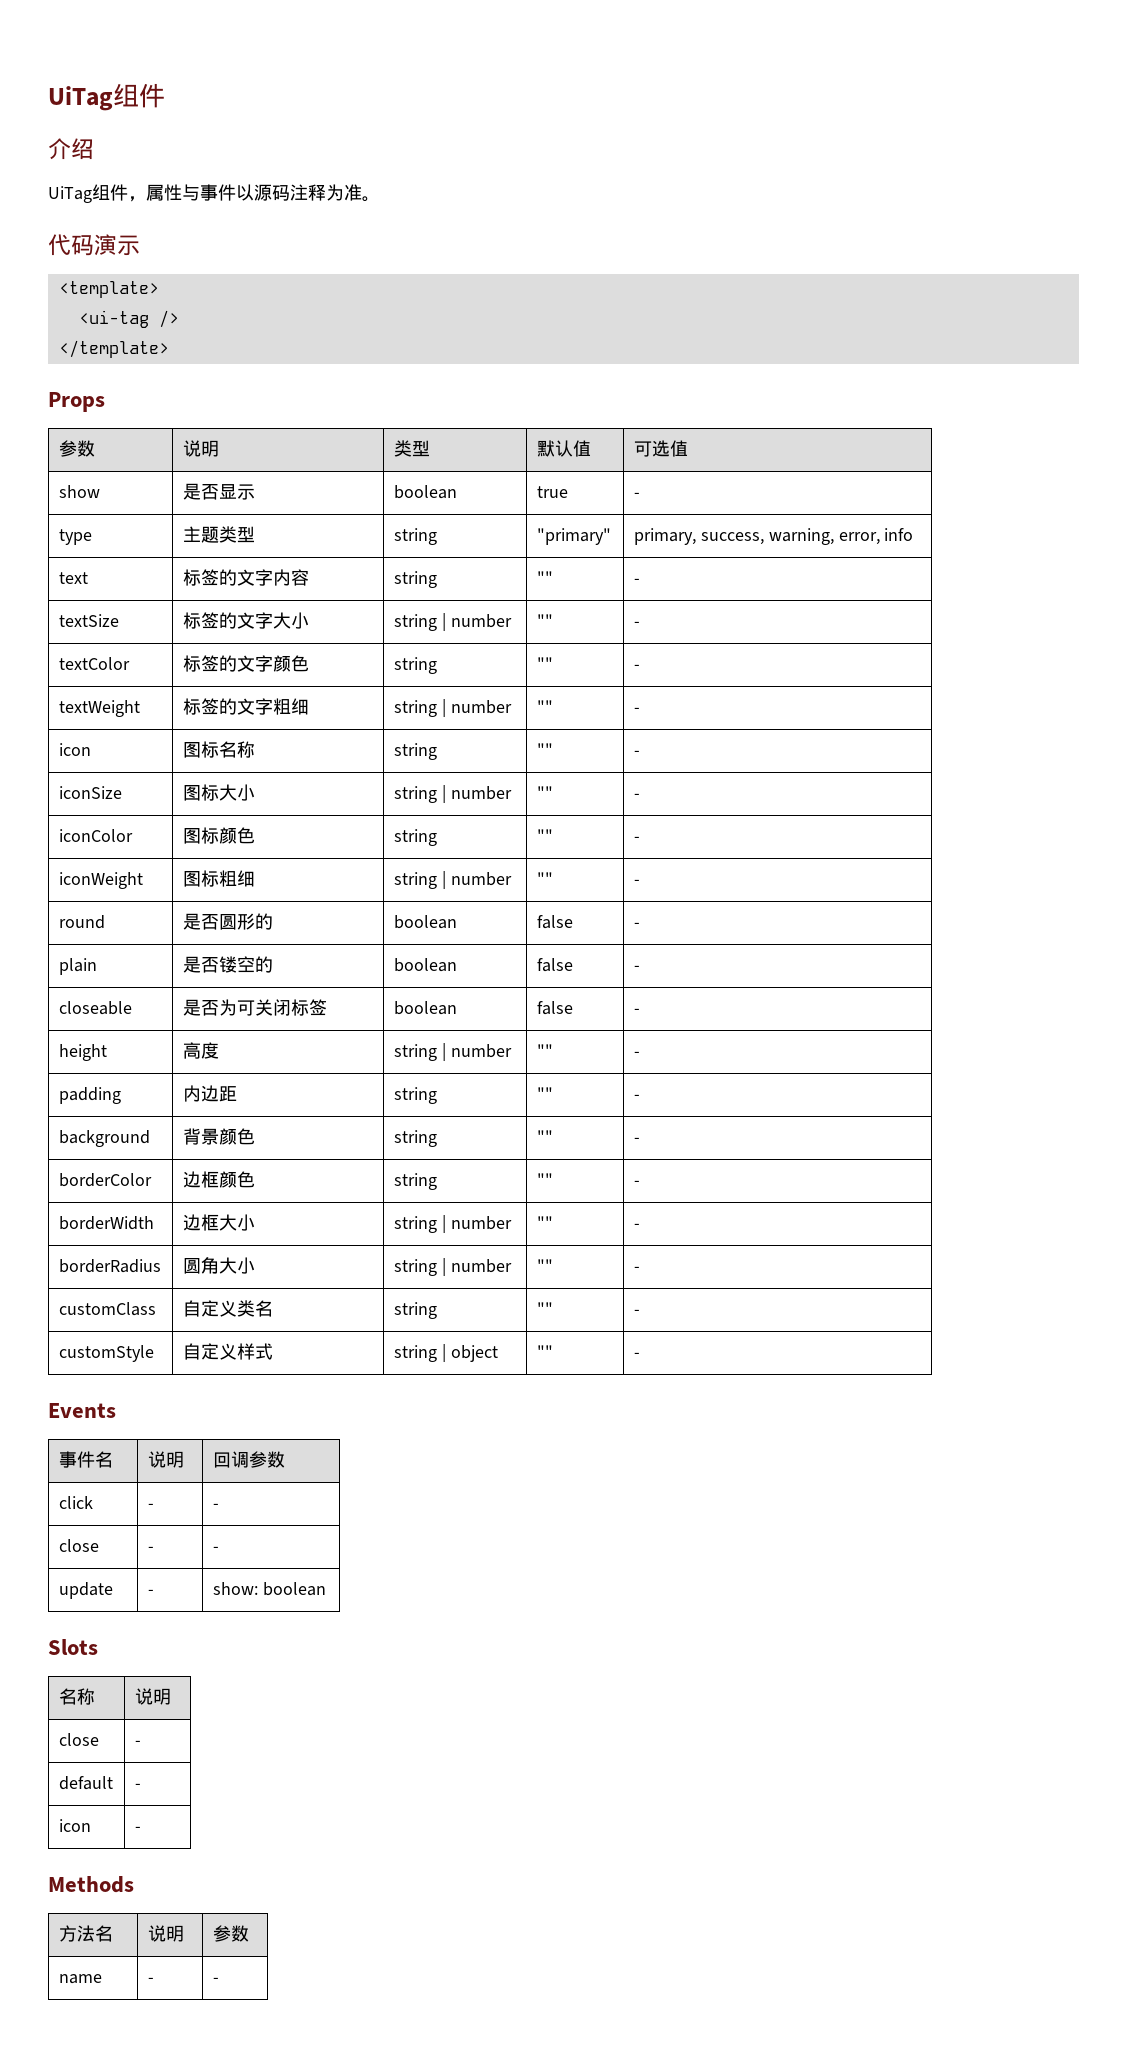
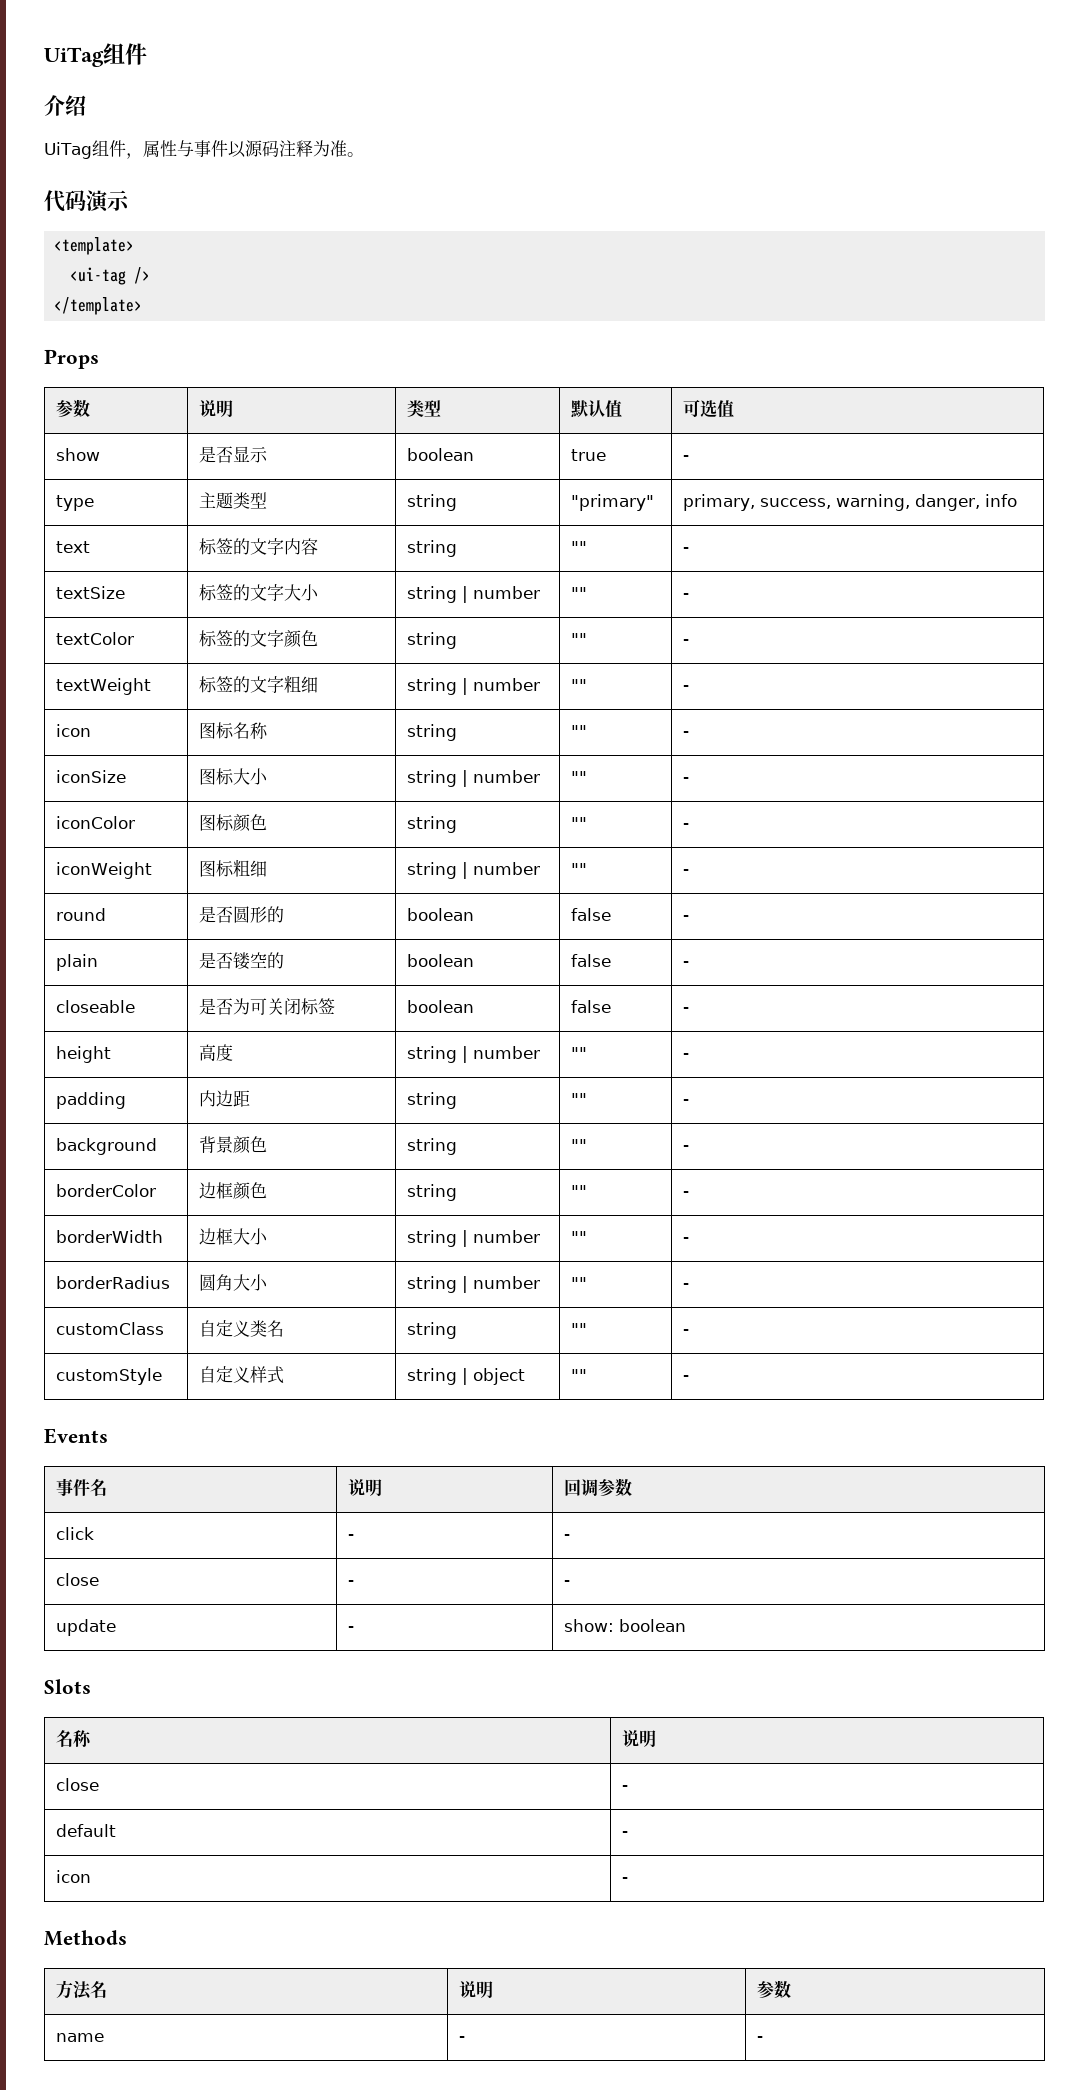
[838,532,880,545] error, -> [915,494,981,511] danger,

